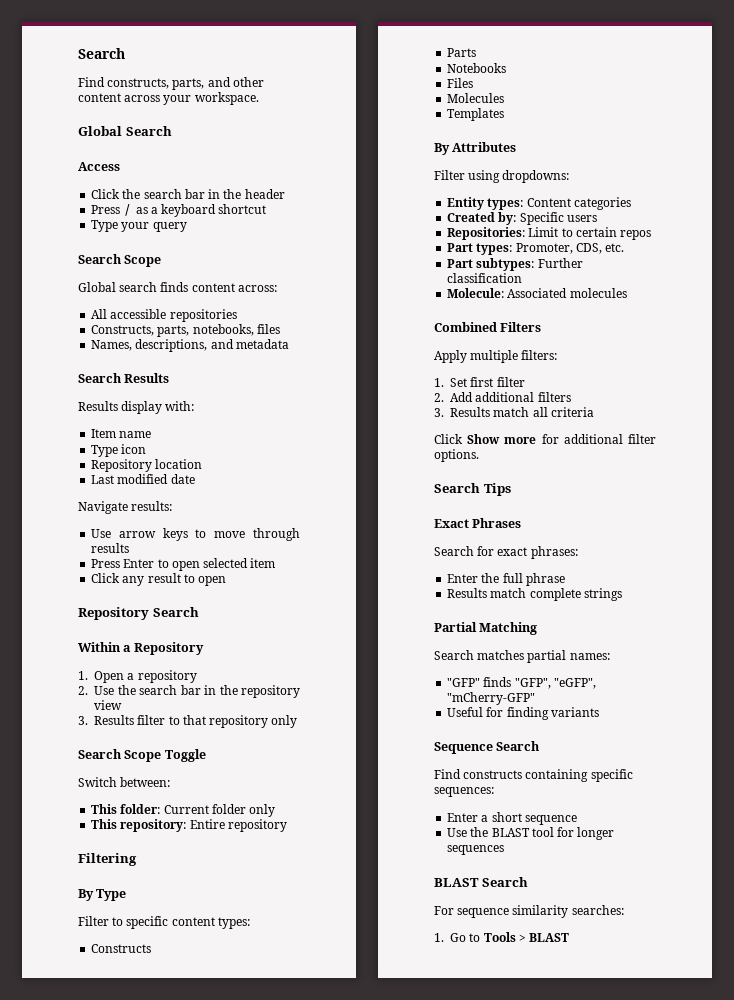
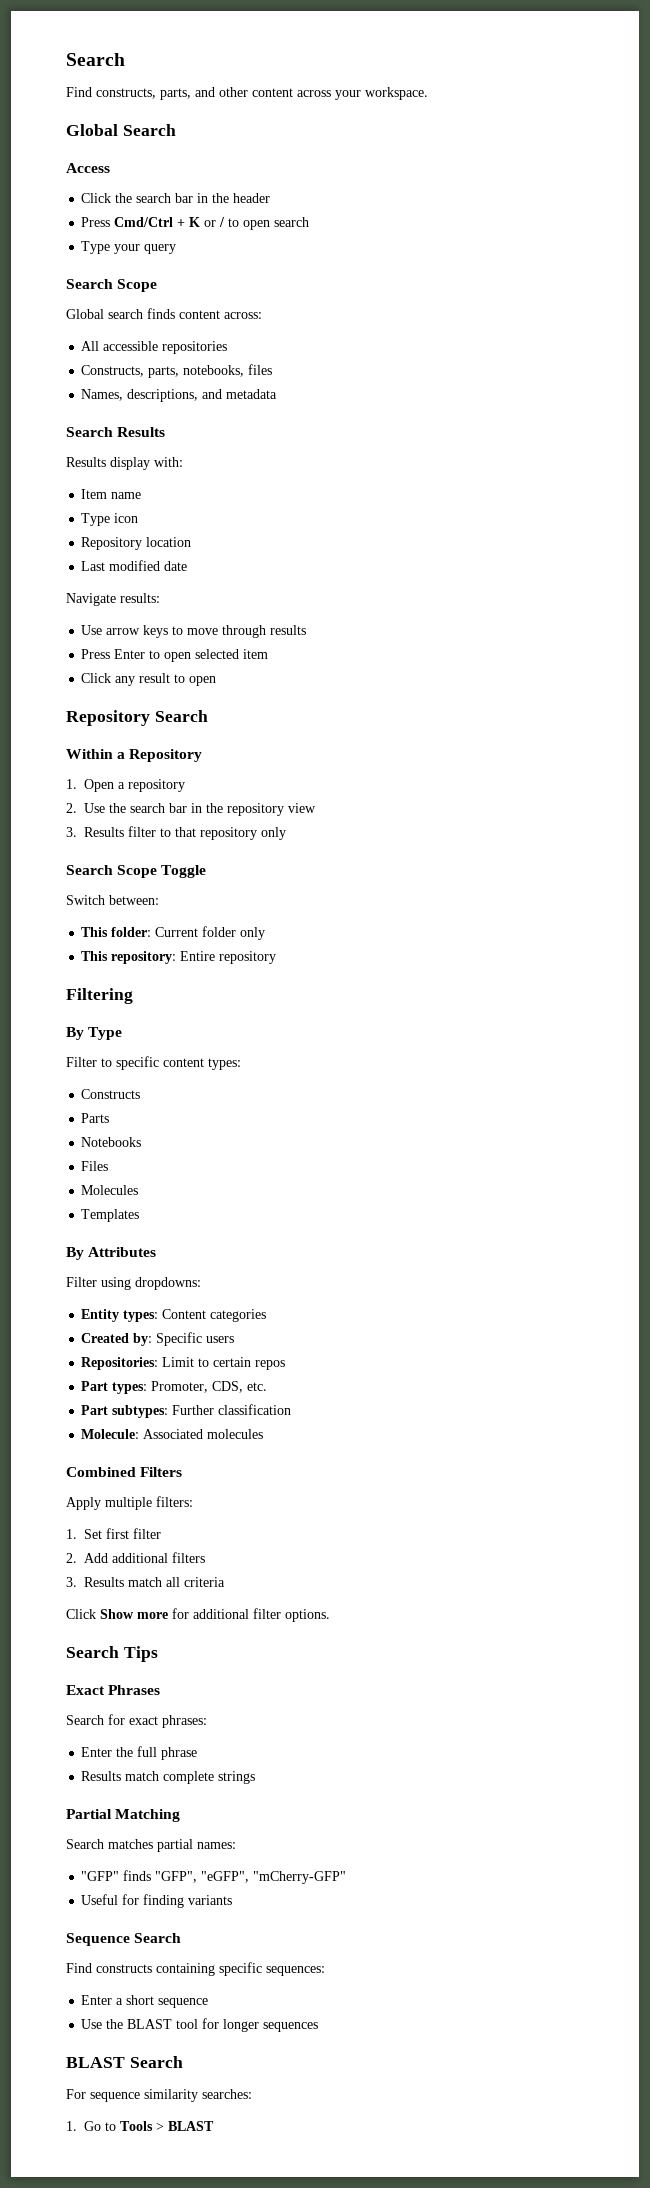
[123,204,267,217] / as a keyboard shortcut -> [114,217,310,230] Cmd/Ctrl + K or / to open search

